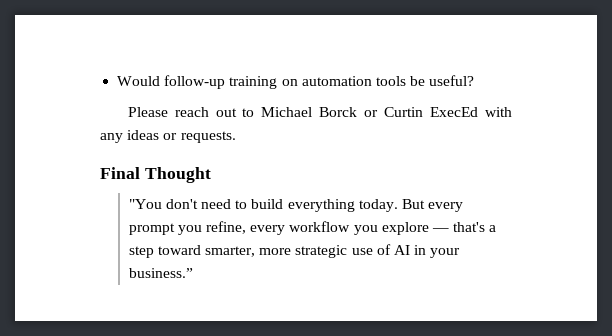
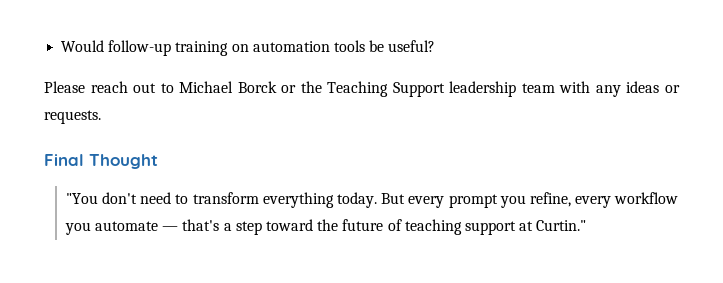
[384,107,479,117] Curtin ExecEd -> [300,81,555,97] the Teaching Support leadership team
[251,199,284,209] build -> [192,192,259,204] transform
[381,222,429,235] explore -> [95,221,159,231] automate
[204,244,461,258] [128,268,193,278] smarter, more strategic use of AI in your business.” -> [317,219,587,235] the future of teaching support at Curtin."

